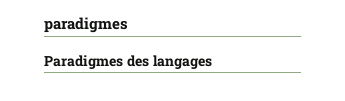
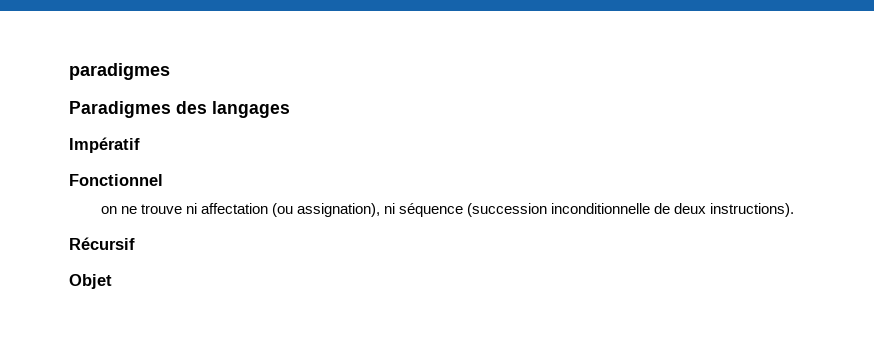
(212, 62) none -> [69,137,140,153] [69,174,163,186] [100,203,795,217] [69,237,135,250] [69,274,112,289] // Impératif // Fonctionnel // on ne trouve ni affectation (ou assignation), ni séquence (succession inconditionnelle de deux instructions). // Récursif // Objet

